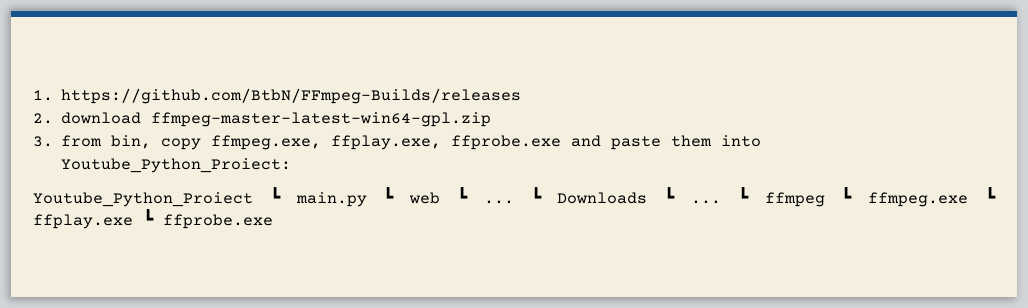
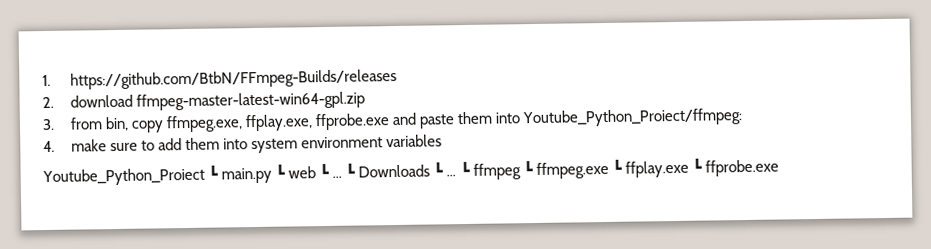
[61,158,292,173] Youtube_Python_Proiect: -> [522,108,744,128] [43,134,442,154] Youtube_Python_Proiect/ffmpeg: // 4. make sure to add them into system environment variables

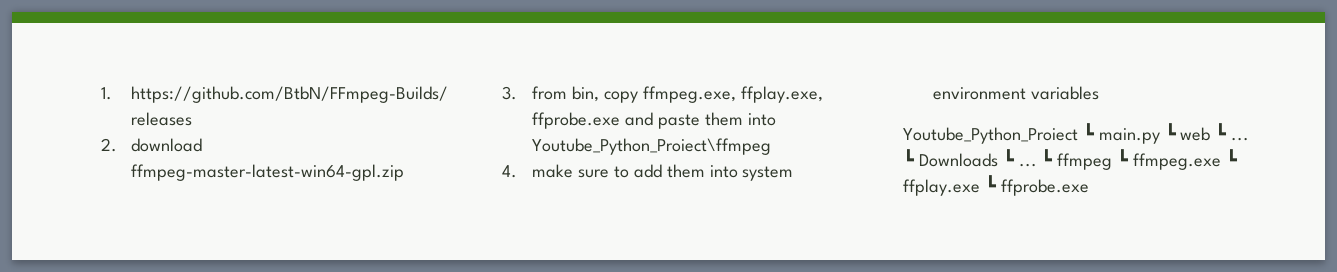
[522,108,744,128] Youtube_Python_Proiect/ffmpeg: -> [532,138,772,155] Youtube_Python_Proiect\ffmpeg

